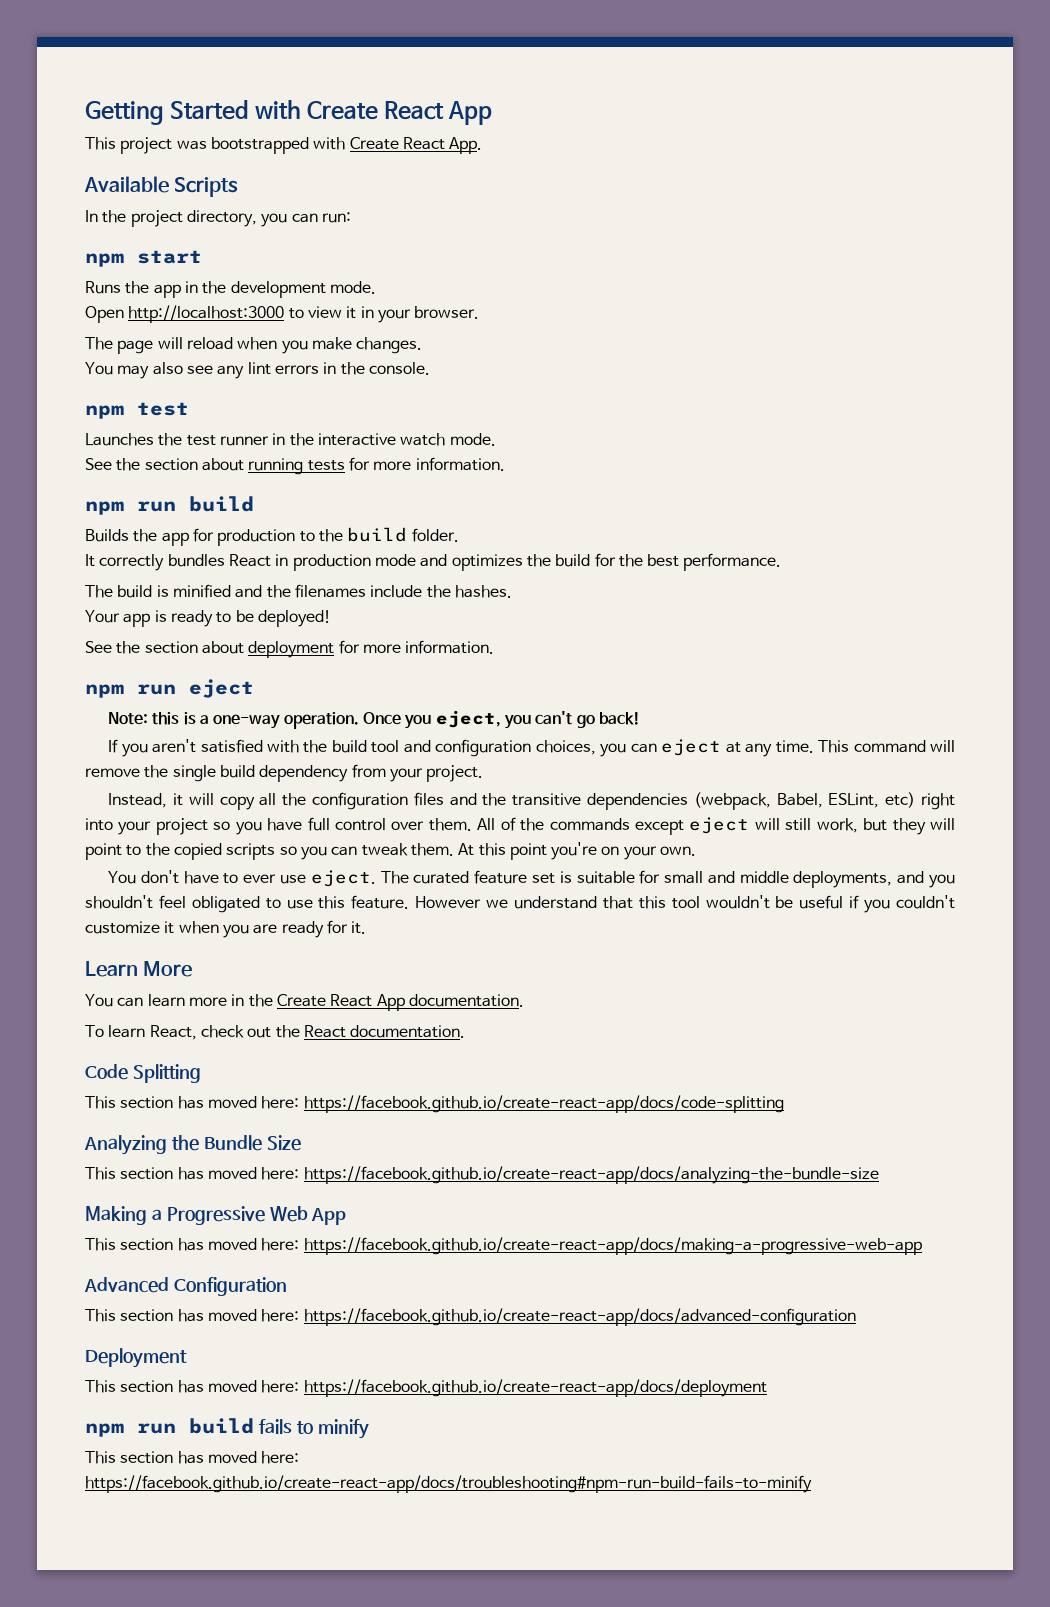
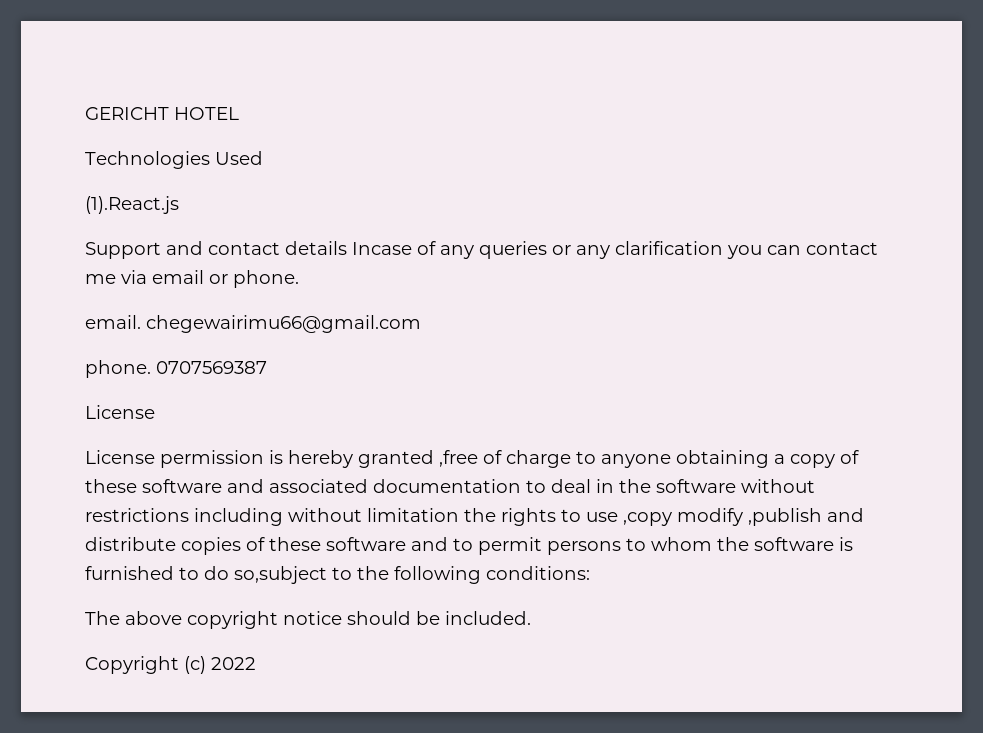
[85,100,493,125] [85,137,483,154] [84,176,239,197] [85,210,351,227] [85,250,202,267] [85,281,376,298] [85,305,480,323] [85,337,423,354] [85,362,430,379] [85,402,189,419] [85,433,496,446] [85,457,505,475] [85,496,254,515] [85,527,459,546] [85,553,782,571] [85,584,512,598] [85,610,331,627] [85,640,495,658] [85,679,254,698] [108,710,640,729] [108,739,956,757] [85,764,484,782] [108,792,956,810] [85,817,956,835] [85,842,697,860] [108,870,956,888] [85,895,956,913] [85,920,367,938] [85,961,193,977] [85,994,524,1011] [85,1025,466,1040] [85,1064,201,1083] [85,1095,784,1113] [84,1135,301,1155] [85,1166,879,1184] [85,1206,347,1225] [85,1237,922,1255] [84,1277,287,1296] [85,1308,856,1326] [85,1348,187,1368] [85,1379,767,1397] [85,1418,369,1439] [85,1451,300,1464] [85,1475,812,1493] Getting Started with Create React App // This project was bootstrapped with Create React App. // Available Scripts // In the project directory, you can run: // npm start // Runs the app in the development mode. // Open http://localhost:3000 to view it in your browser. // The page will reload when you make changes. // You may also see any lint errors in the console. // npm test // Launches the test runner in the interactive watch mode. // See the section about running tests for more information. // npm run build // Builds the app for production to the build folder. // It correctly bundles React in production mode and optimizes the build for the best performance. // The build is minified and the filenames include the hashes. // Your app is ready to be deployed! // See the section about deployment for more information. // npm run eject // Note: this is a one-way operation. Once you eject, you can't go back! // If you aren't satisfied with the build tool and configuration choices, you can eject at any time. This command will remove the single build dependency from your project. // Instead, it will copy all the configuration files and the transitive dependencies (webpack, Babel, ESLint, etc) right into your project so you have full control over them. All of the commands except eject will still work, but they will point to the copied scripts so you can tweak them. At this point you're on your own. // You don't have to ever use eject. The curated feature set is suitable for small and middle deployments, and you shouldn't feel obligated to use this feature. However we understand that this tool wouldn't be useful if you couldn't customize it when you are ready for it. // Learn More // You can learn more in the Create React App documentation. // To learn React, check out the React documentation. // Code Splitting // This section has moved here: https://facebook.github.io/create-react-app/docs/code-splitting // Analyzing the Bundle Size // This section has moved here: https://facebook.github.io/create-react-app/docs/analyzing-the-bundle-size // Making a Progressive Web App // This section has moved here: https://facebook.github.io/create-react-app/docs/making-a-progressive-web-app // Advanced Configuration // This section has moved here: https://facebook.github.io/create-react-app/docs/advanced-configuration // Deployment // This section has moved here: https://facebook.github.io/create-react-app/docs/deployment // npm run build fails to minify // This section has moved here: https://facebook.github.io/create-react-app/docs/troubleshooting#npm-run-build-fails-to-minify -> [85,107,239,120] [85,151,263,169] [85,196,179,214] [85,241,878,259] [85,270,299,288] [85,315,421,333] [85,360,267,378] [85,405,155,419] [85,450,859,468] [85,479,815,493] [85,508,864,526] [85,537,853,555] [85,566,590,584] [85,611,531,629] [85,656,256,674] GERICHT HOTEL // Technologies Used // (1).React.js // Support and contact details Incase of any queries or any clarification you can contact me via email or phone. // email. chegewairimu66@gmail.com // phone. 0707569387 // License // License permission is hereby granted ,free of charge to anyone obtaining a copy of these software and associated documentation to deal in the software without restrictions including without limitation the rights to use ,copy modify ,publish and distribute copies of these software and to permit persons to whom the software is furnished to do so,subject to the following conditions: // The above copyright notice should be included. // Copyright (c) 2022

